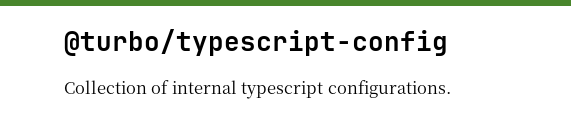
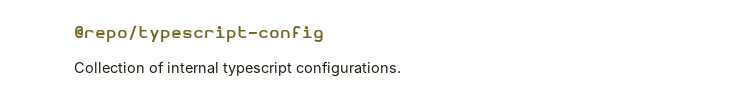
[64,29,448,56] @turbo/typescript-config -> [74,25,324,43] @repo/typescript-config

